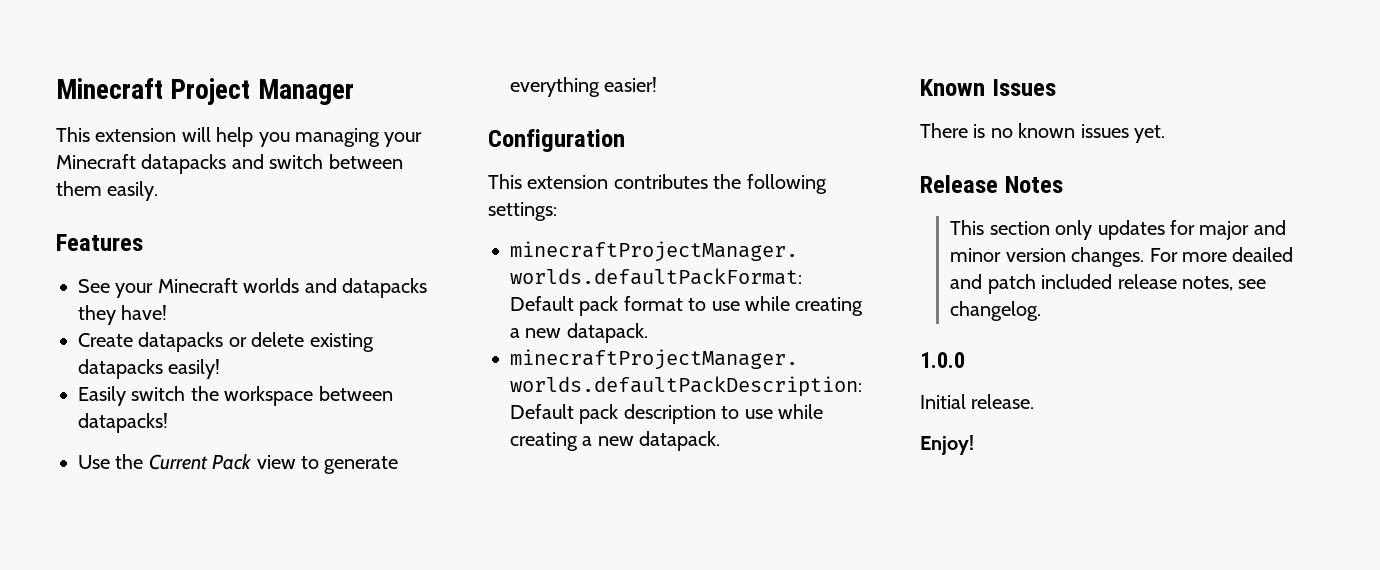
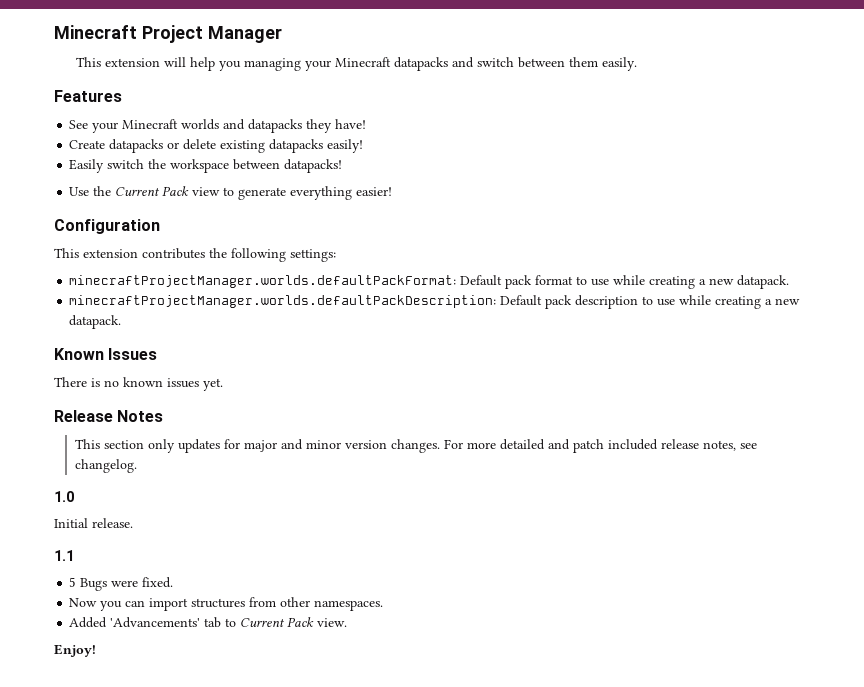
[1232,247,1294,262] deailed -> [499,439,545,450] detailed
[920,352,965,368] 1.0.0 -> [54,491,74,502] 1.0
(1035, 401) none -> [54,550,74,561] [69,577,174,591] [69,597,384,611] [69,617,348,628] // 1.1 // 5 Bugs were fixed. // Now you can import structures from other namespaces. // Added 'Advancements' tab to Current Pack view.

